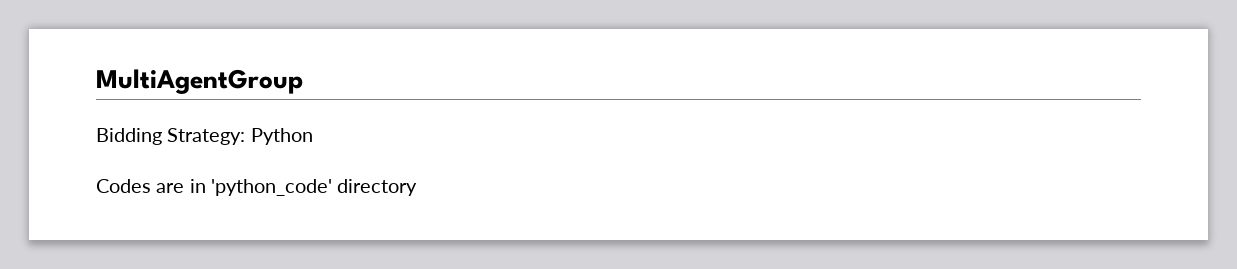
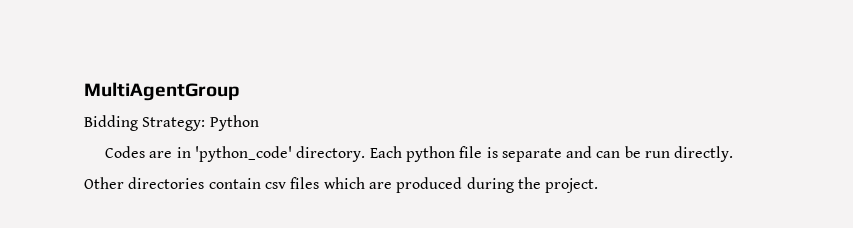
[337,179,418,196] directory -> [296,146,734,162] [84,177,599,193] directory. Each python file is separate and can be run directly. // Other directories contain csv files which are produced during the project.

